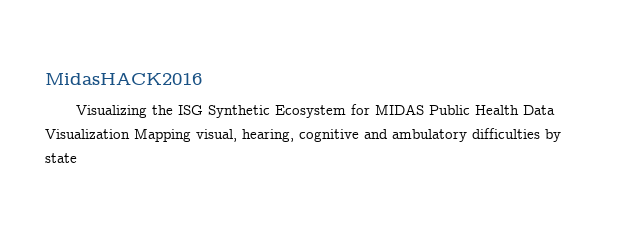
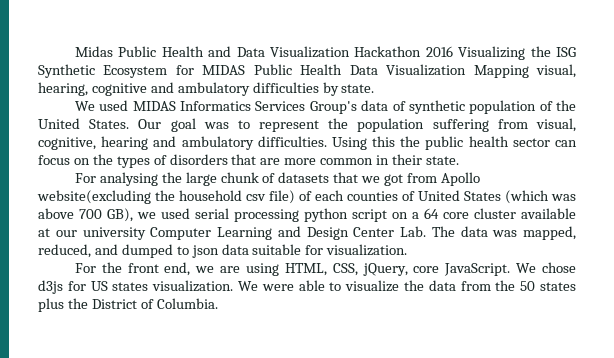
[45,73,202,85] MidasHACK2016 // -> [74,46,453,58] Midas Public Health and Data Visualization Hackathon 2016
[45,153,77,163] state -> [341,84,375,93] [74,100,577,114] [38,118,576,132] [38,136,577,150] [38,154,459,168] [74,172,480,186] [37,190,576,204] [38,208,576,222] [38,226,576,240] [38,244,408,258] [74,262,577,276] [38,280,577,294] [38,298,218,312] state. // We used MIDAS Informatics Services Group's data of synthetic population of the United States. Our goal was to represent the population suffering from visual, cognitive, hearing and ambulatory difficulties. Using this the public health sector can focus on the types of disorders that are more common in their state. // For analysing the large chunk of datasets that we got from Apollo website(excluding the household csv file) of each counties of United States (which was above 700 GB), we used serial processing python script on a 64 core cluster available at our university Computer Learning and Design Center Lab. The data was mapped, reduced, and dumped to json data suitable for visualization. // For the front end, we are using HTML, CSS, jQuery, core JavaScript. We chose d3js for US states visualization. We were able to visualize the data from the 50 states plus the District of Columbia.

